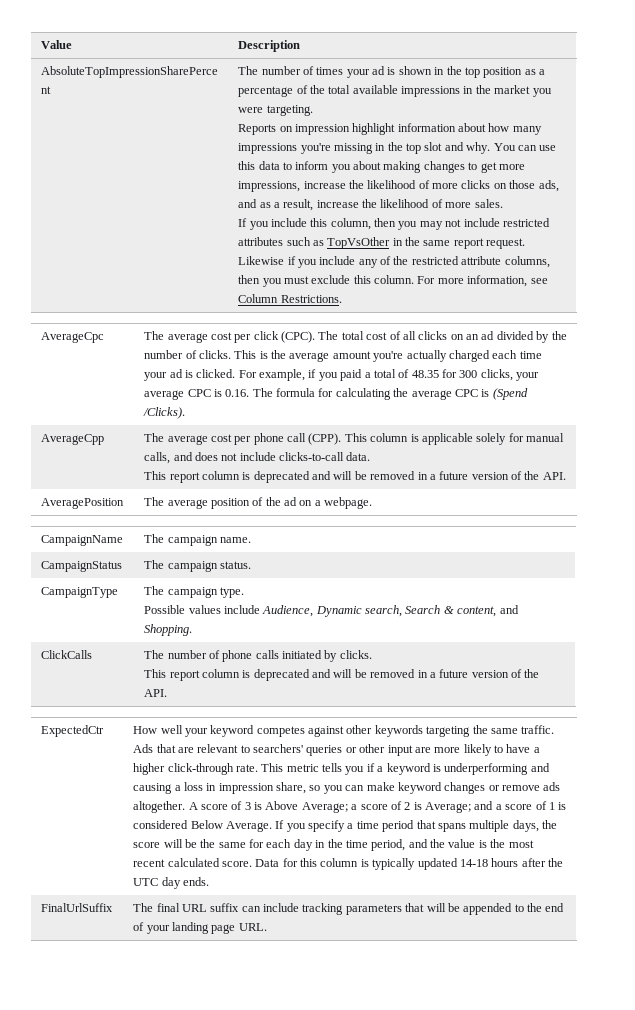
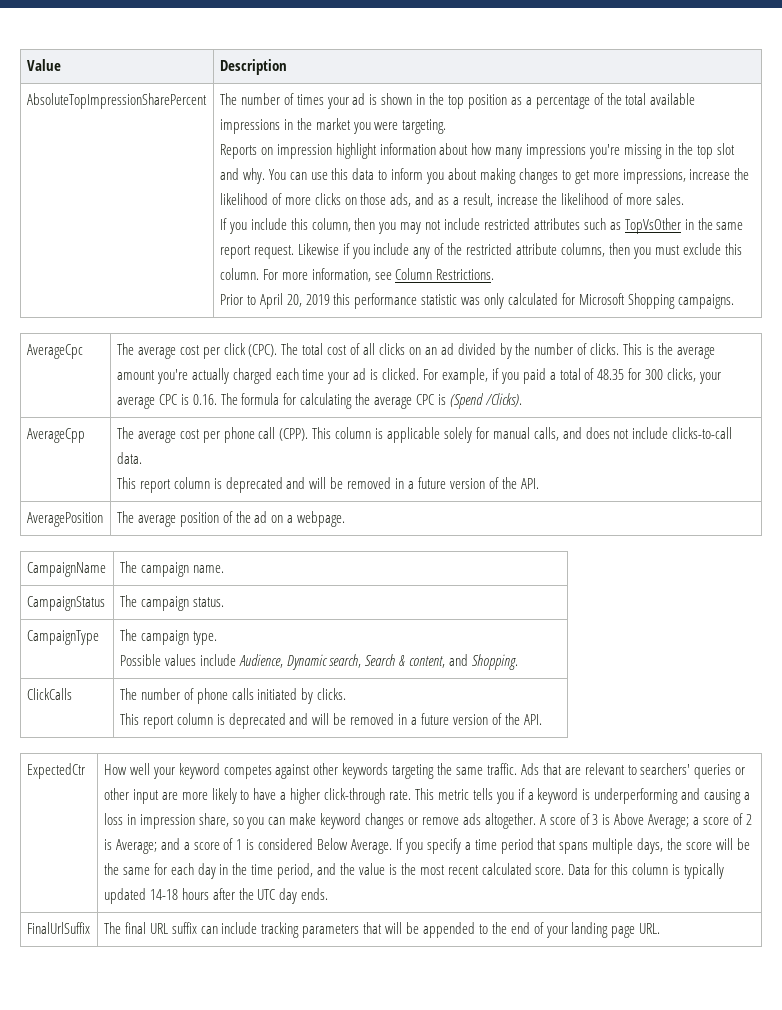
(342, 299) none -> [219,293,734,309] // Prior to April 20, 2019 this performance statistic was only calculated for Microsoft Shopping campaigns.

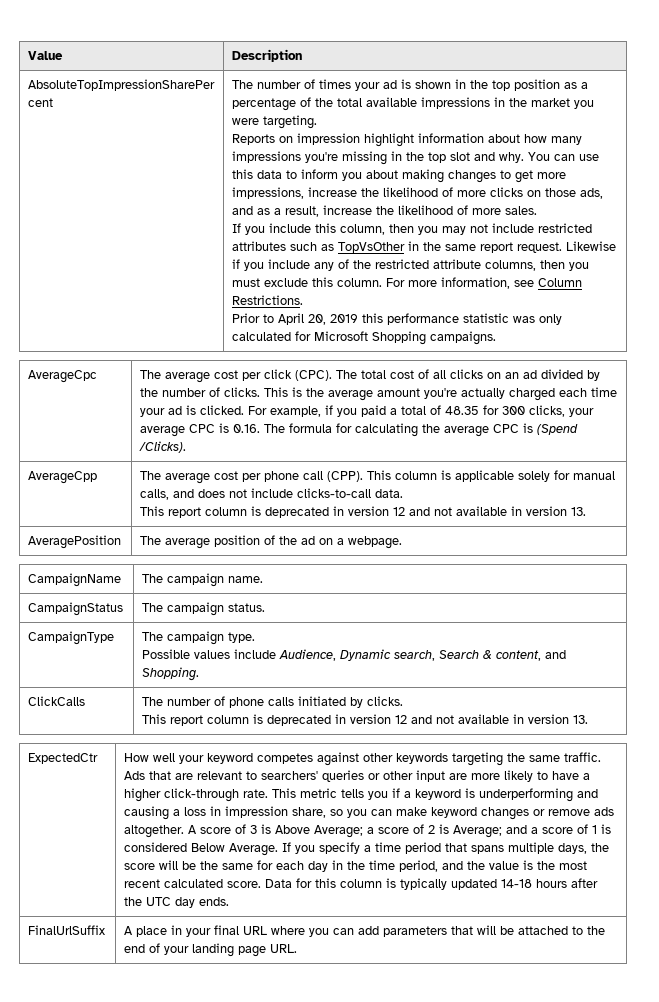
[286,477,539,489] and will be removed in a future version of the API. -> [333,506,587,516] in version 12 and not available in version 13.
[289,713,542,725] and will be removed in a future version of the API. -> [335,714,589,724] in version 12 and not available in version 13.
[103,922,300,938] The final URL suffix can include tracking -> [124,925,380,937] A place in your final URL where you can add
[422,922,475,938] appended -> [518,926,569,935] attached

